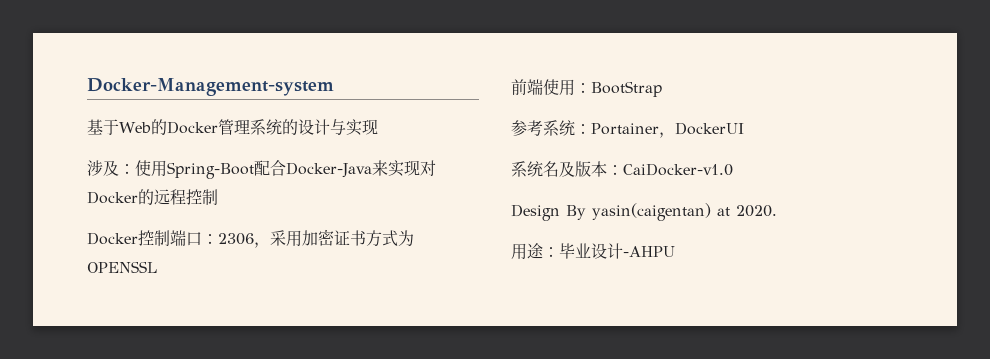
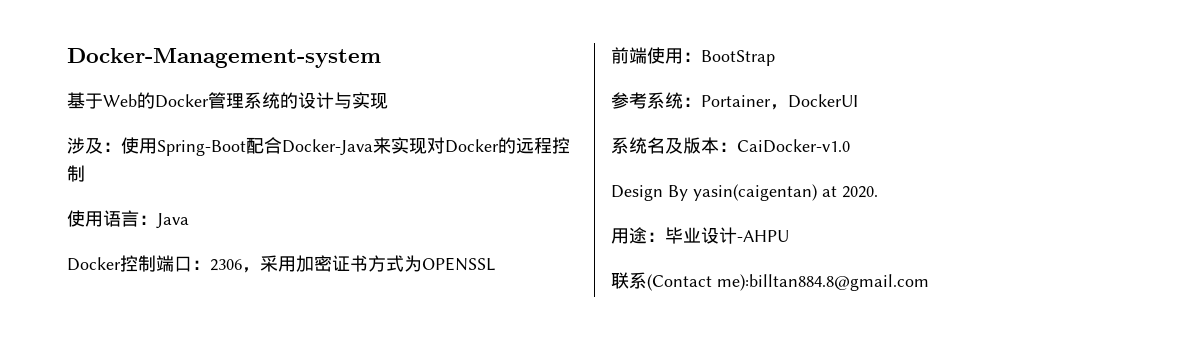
(218, 197) none -> [67,210,189,229] // 使用语言：Java
(675, 251) none -> [611,272,929,291] // 联系(Contact me):billtan884.8@gmail.com

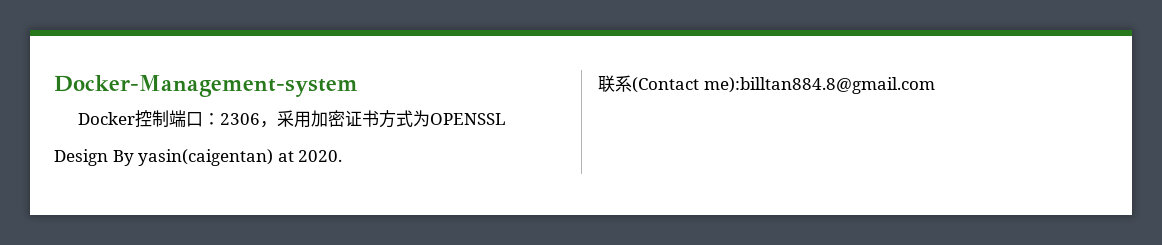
[67,92,388,109] [67,137,570,156] [67,165,85,182] [67,210,189,229] // 基于Web的Docker管理系统的设计与实现 // 涉及：使用Spring-Boot配合Docker-Java来实现对Docker的远程控制 // 使用语言：Java -> (358, 86) none
[611,47,775,66] [611,92,858,110] [611,137,850,154] // 前端使用：BootStrap // 参考系统：Portainer，DockerUI // 系统名及版本：CaiDocker-v1.0 -> (507, 119) none
[611,227,789,244] // 用途：毕业设计-AHPU -> (343, 156) none

